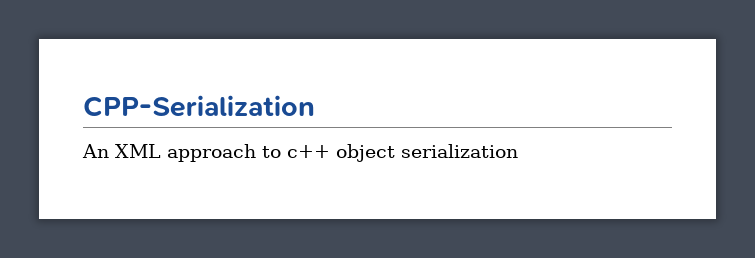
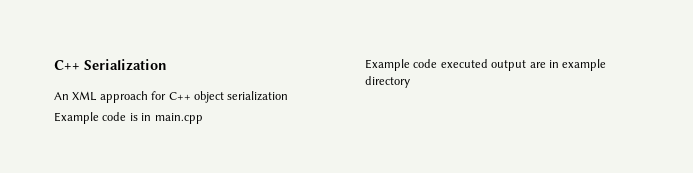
[83,95,315,117] CPP-Serialization -> [54,59,167,71] C++ Serialization
[262,145,330,158] to c++ -> [151,91,191,100] for C++
(518, 151) none -> [54,112,203,124] [365,59,607,71] [365,76,410,88] // Example code is in main.cpp // Example code executed output are in example directory

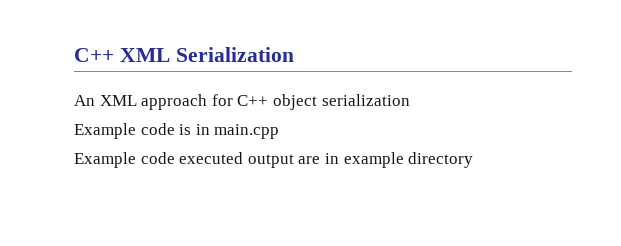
[54,60,80,70] C++ -> [74,48,170,62] C++ XML

